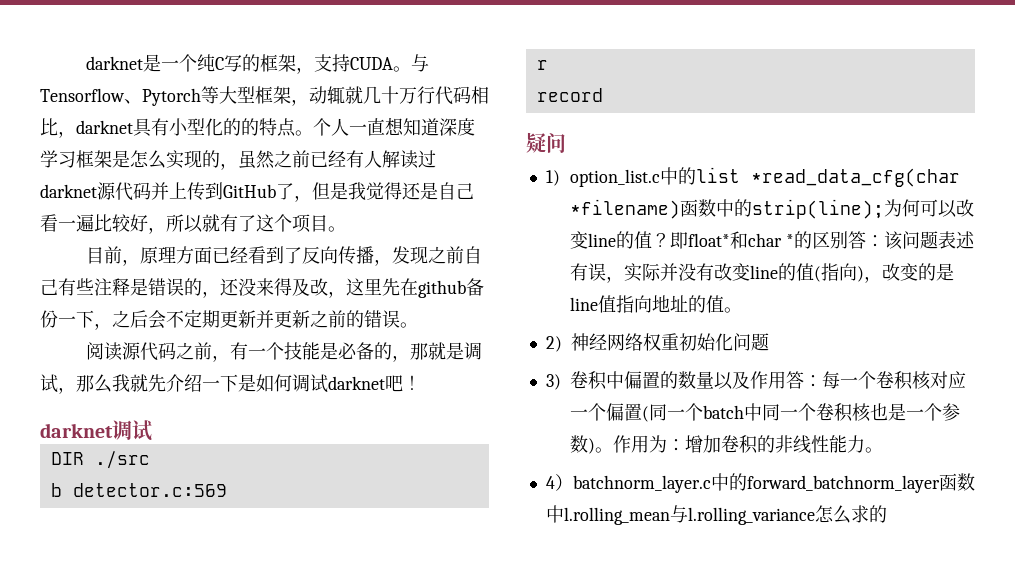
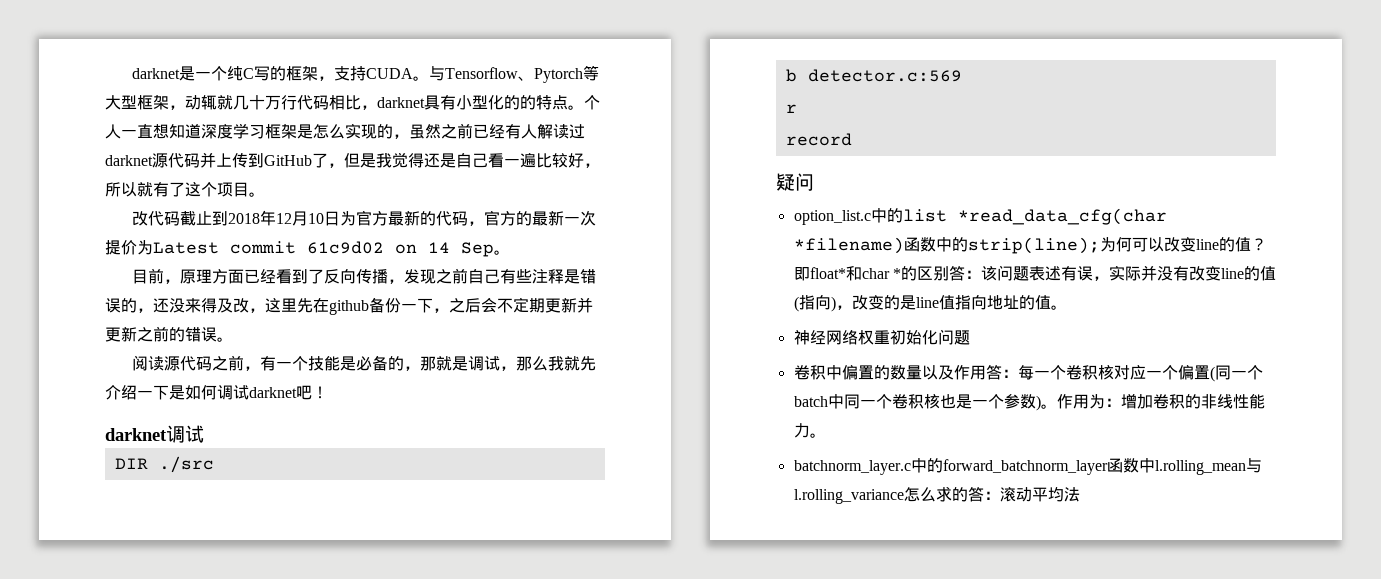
(346, 229) none -> [131,210,596,226] [105,240,510,257] // 改代码截止到2018年12月10日为官方最新的代码，官方的最新一次提价为Latest commit 61c9d02 on 14 Sep。
[545,170,560,186] 1) -> (814, 182) none
[545,336,562,352] 2) -> (1067, 307) none
[545,374,561,390] 3) -> (970, 337) none
[545,474,573,491] 4） -> (826, 435) none
(887, 514) none -> [967,486,1080,502] 答：滚动平均法

